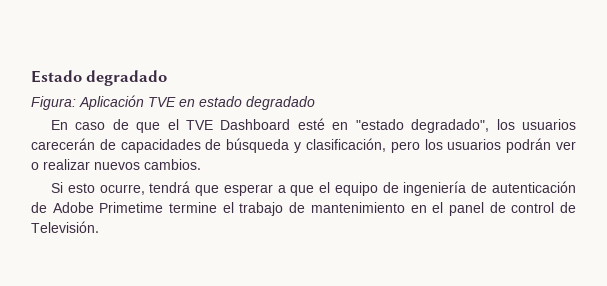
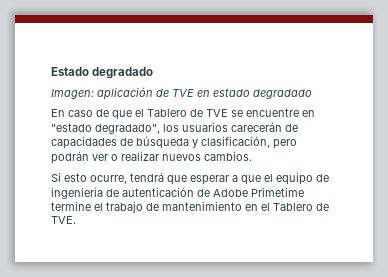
[31,95,144,110] Figura: Aplicación -> [51,87,169,100] Imagen: aplicación de
[186,118,325,130] TVE Dashboard esté -> [147,108,299,117] Tablero de TVE se encuentre
[424,139,502,150] los usuarios -> (297, 144) none
[448,202,576,216] [31,221,99,233] panel de control de Televisión. -> [273,203,329,211] [51,216,76,224] Tablero de TVE.

